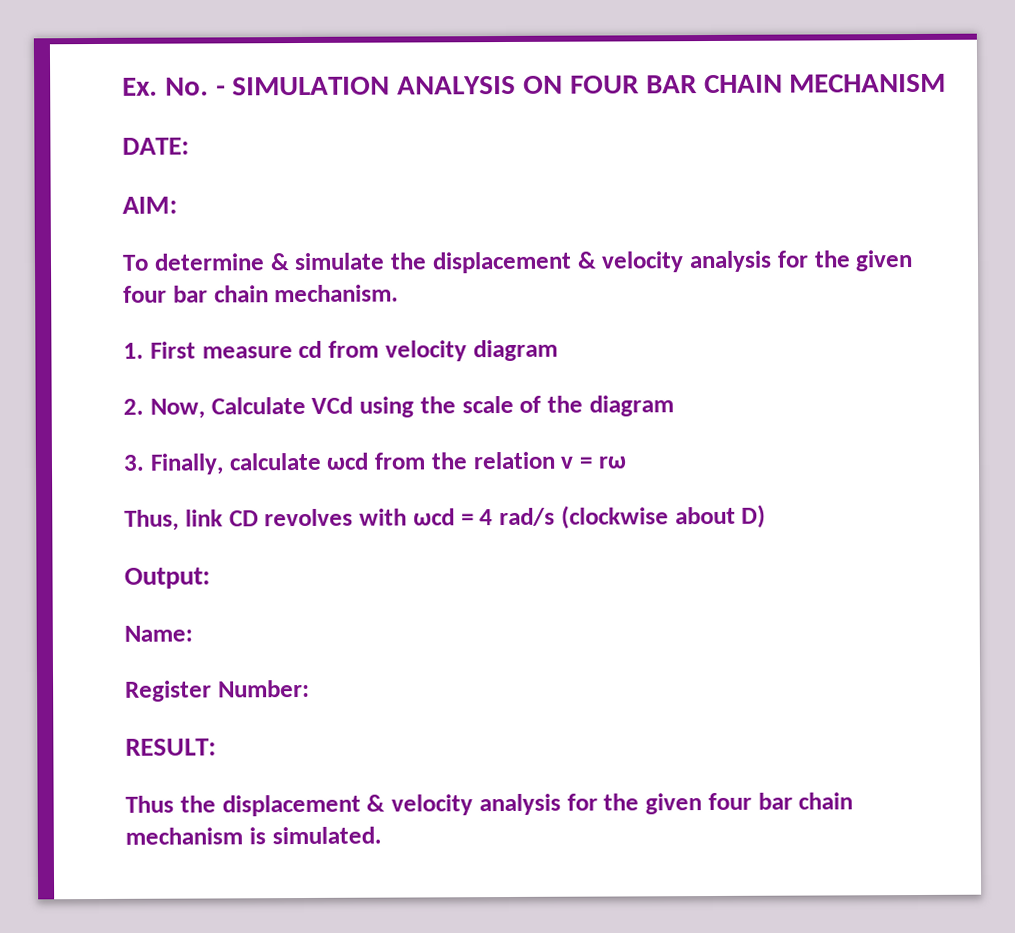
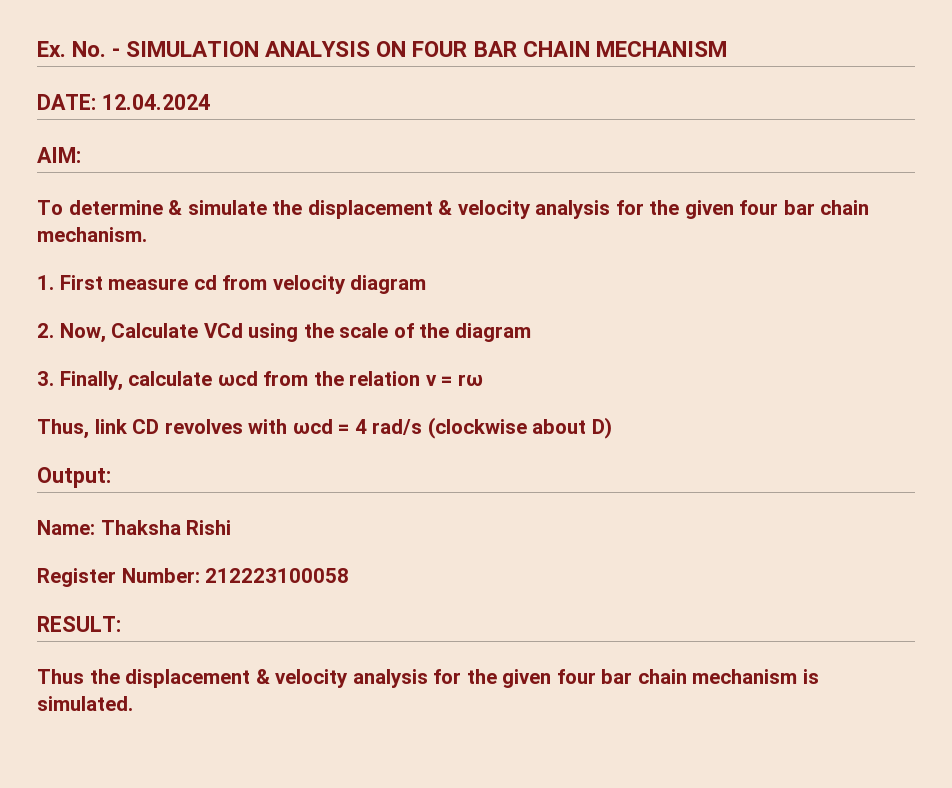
(189, 146) none -> [101,94,210,110] 12.04.2024
(193, 633) none -> [100,520,232,535] Thaksha Rishi
(310, 688) none -> [205,568,350,583] 212223100058

